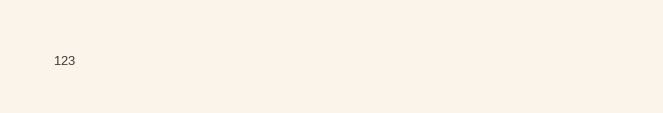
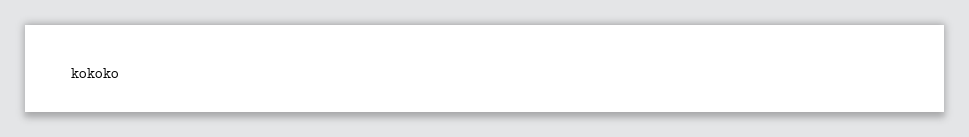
[54,56,75,65] 123 -> [71,68,119,78] kokoko

